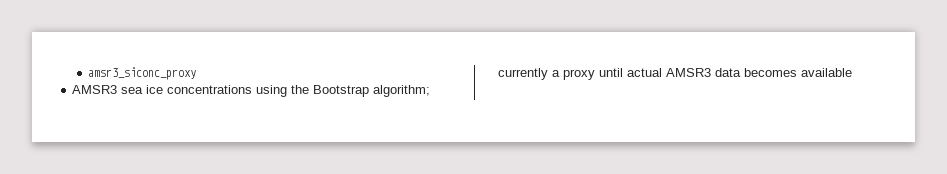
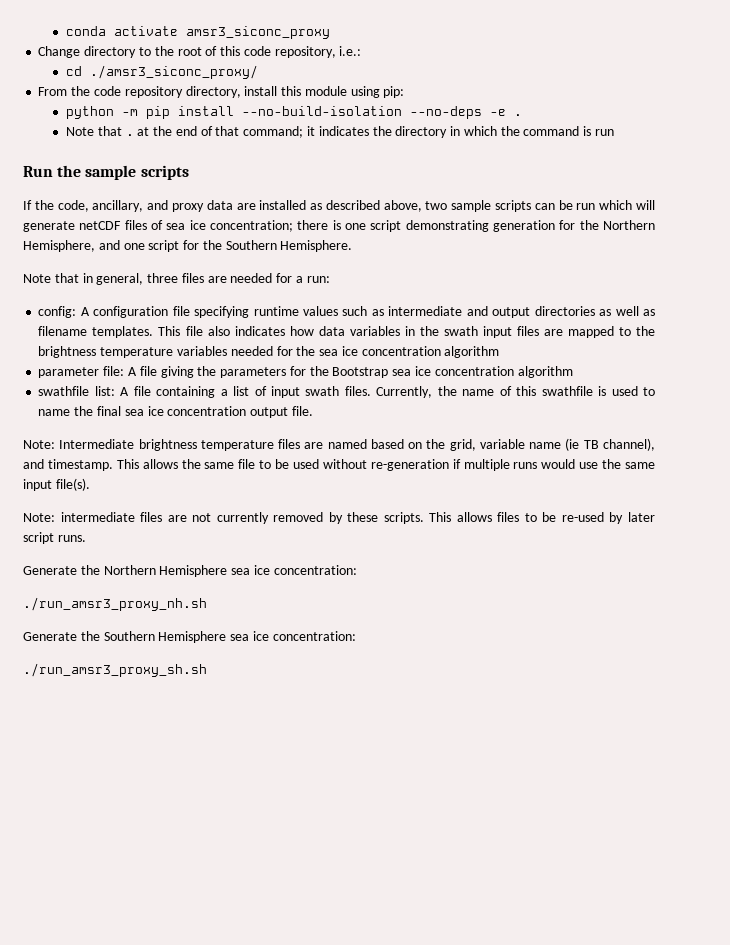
(88, 73) none -> [65,26,178,36] conda activate
[72,85,431,97] [498,68,853,80] AMSR3 sea ice concentrations using the Bootstrap algorithm; currently a proxy until actual AMSR3 data becomes available -> [38,46,362,58] [65,65,258,79] [38,86,405,98] [65,106,522,119] [65,126,614,138] [23,165,189,180] [23,200,655,212] [23,220,655,232] [23,240,353,252] [23,273,330,285] [38,306,656,318] [38,326,655,338] [38,346,500,358] [38,366,573,378] [38,386,656,398] [38,406,313,418] [23,438,655,451] [23,459,656,471] [23,478,90,491] [23,512,655,524] [23,532,86,544] [23,565,357,577] [23,597,207,611] [23,631,356,643] [23,663,207,677] Change directory to the root of this code repository, i.e.: // cd ./amsr3_siconc_proxy/ // From the code repository directory, install this module using pip: // python -m pip install --no-build-isolation --no-deps -e . // Note that . at the end of that command; it indicates the directory in which the command is run // Run the sample scripts // If the code, ancillary, and proxy data are installed as described above, two sample scripts can be run which will generate netCDF files of sea ice concentration; there is one script demonstrating generation for the Northern Hemisphere, and one script for the Southern Hemisphere. // Note that in general, three files are needed for a run: // config: A configuration file specifying runtime values such as intermediate and output directories as well as filename templates. This file also indicates how data variables in the swath input files are mapped to the brightness temperature variables needed for the sea ice concentration algorithm // parameter file: A file giving the parameters for the Bootstrap sea ice concentration algorithm // swathfile list: A file containing a list of input swath files. Currently, the name of this swathfile is used to name the final sea ice concentration output file. // Note: Intermediate brightness temperature files are named based on the grid, variable name (ie TB channel), and timestamp. This allows the same file to be used without re-generation if multiple runs would use the same input file(s). // Note: intermediate files are not currently removed by these scripts. This allows files to be re-used by later script runs. // Generate the Northern Hemisphere sea ice concentration: // ./run_amsr3_proxy_nh.sh // Generate the Southern Hemisphere sea ice concentration: // ./run_amsr3_proxy_sh.sh

